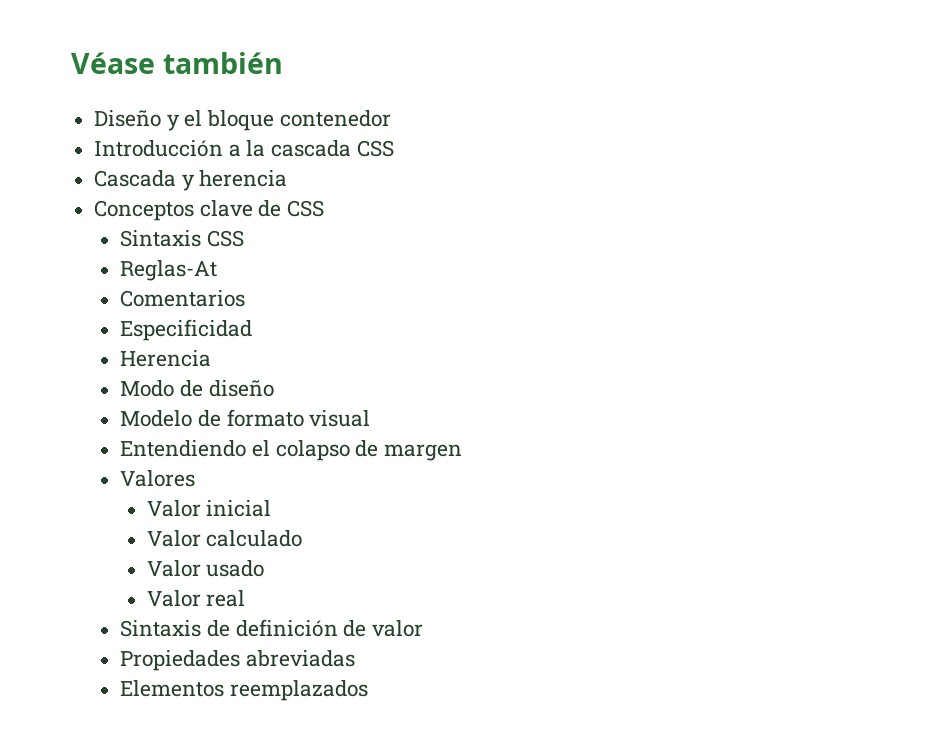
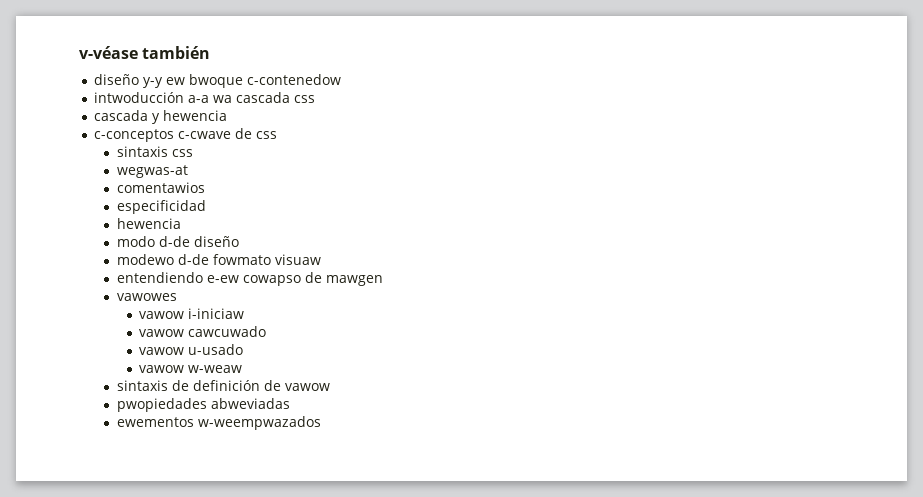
[71,52,155,74] Véase -> [79,46,138,59] v-véase
[94,110,391,131] [94,140,394,157] [94,170,288,191] [94,200,325,221] [120,230,244,247] [120,260,218,281] [120,290,246,307] [120,319,253,341] [120,350,212,367] [120,380,274,397] [120,409,371,427] [120,440,462,461] [120,470,196,487] [146,500,272,517] [146,530,303,547] [146,560,265,577] [146,590,246,607] [120,619,423,637] [120,650,355,671] [120,680,368,701] Diseño y el bloque contenedor // Introducción a la cascada CSS // Cascada y herencia // Conceptos clave de CSS // Sintaxis CSS // Reglas-At // Comentarios // Especificidad // Herencia // Modo de diseño // Modelo de formato visual // Entendiendo el colapso de margen // Valores // Valor inicial // Valor calculado // Valor usado // Valor real // Sintaxis de definición de valor // Propiedades abreviadas // Elementos reemplazados -> [93,74,341,88] [93,92,315,103] [93,110,227,124] [93,128,277,142] [116,146,193,157] [116,165,188,178] [116,182,205,193] [116,200,206,214] [116,218,181,229] [116,236,239,247] [116,254,321,265] [116,272,383,286] [116,293,177,301] [139,308,245,319] [139,326,267,337] [139,344,244,355] [139,365,243,373] [116,380,330,391] [116,398,290,412] [116,416,321,430] diseño y-y ew bwoque c-contenedow // intwoducción a-a wa cascada css // cascada y hewencia // c-conceptos c-cwave de css // sintaxis css // wegwas-at // comentawios // especificidad // hewencia // modo d-de diseño // modewo d-de fowmato visuaw // entendiendo e-ew cowapso de mawgen // vawowes // vawow i-iniciaw // vawow cawcuwado // vawow u-usado // vawow w-weaw // sintaxis de definición de vawow // pwopiedades abweviadas // ewementos w-weempwazados

